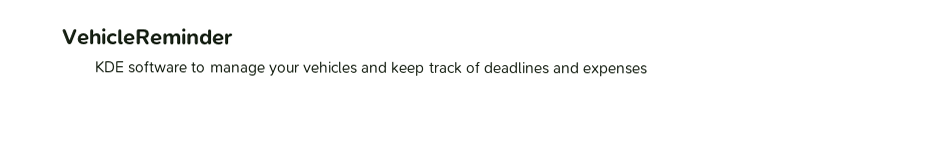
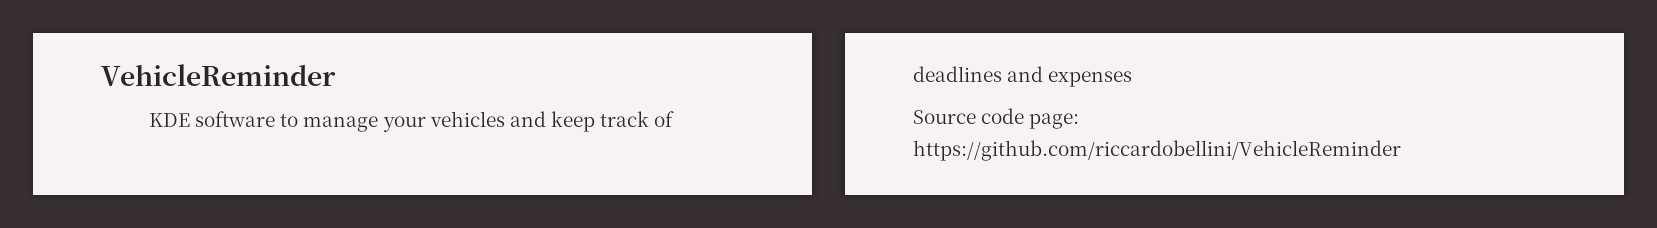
(649, 71) none -> [913,108,1080,129] [913,140,1401,161] // Source code page: https://github.com/riccardobellini/VehicleReminder

